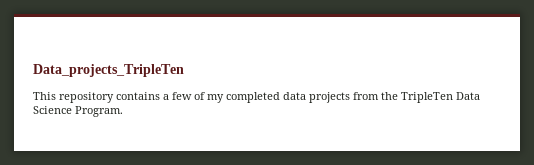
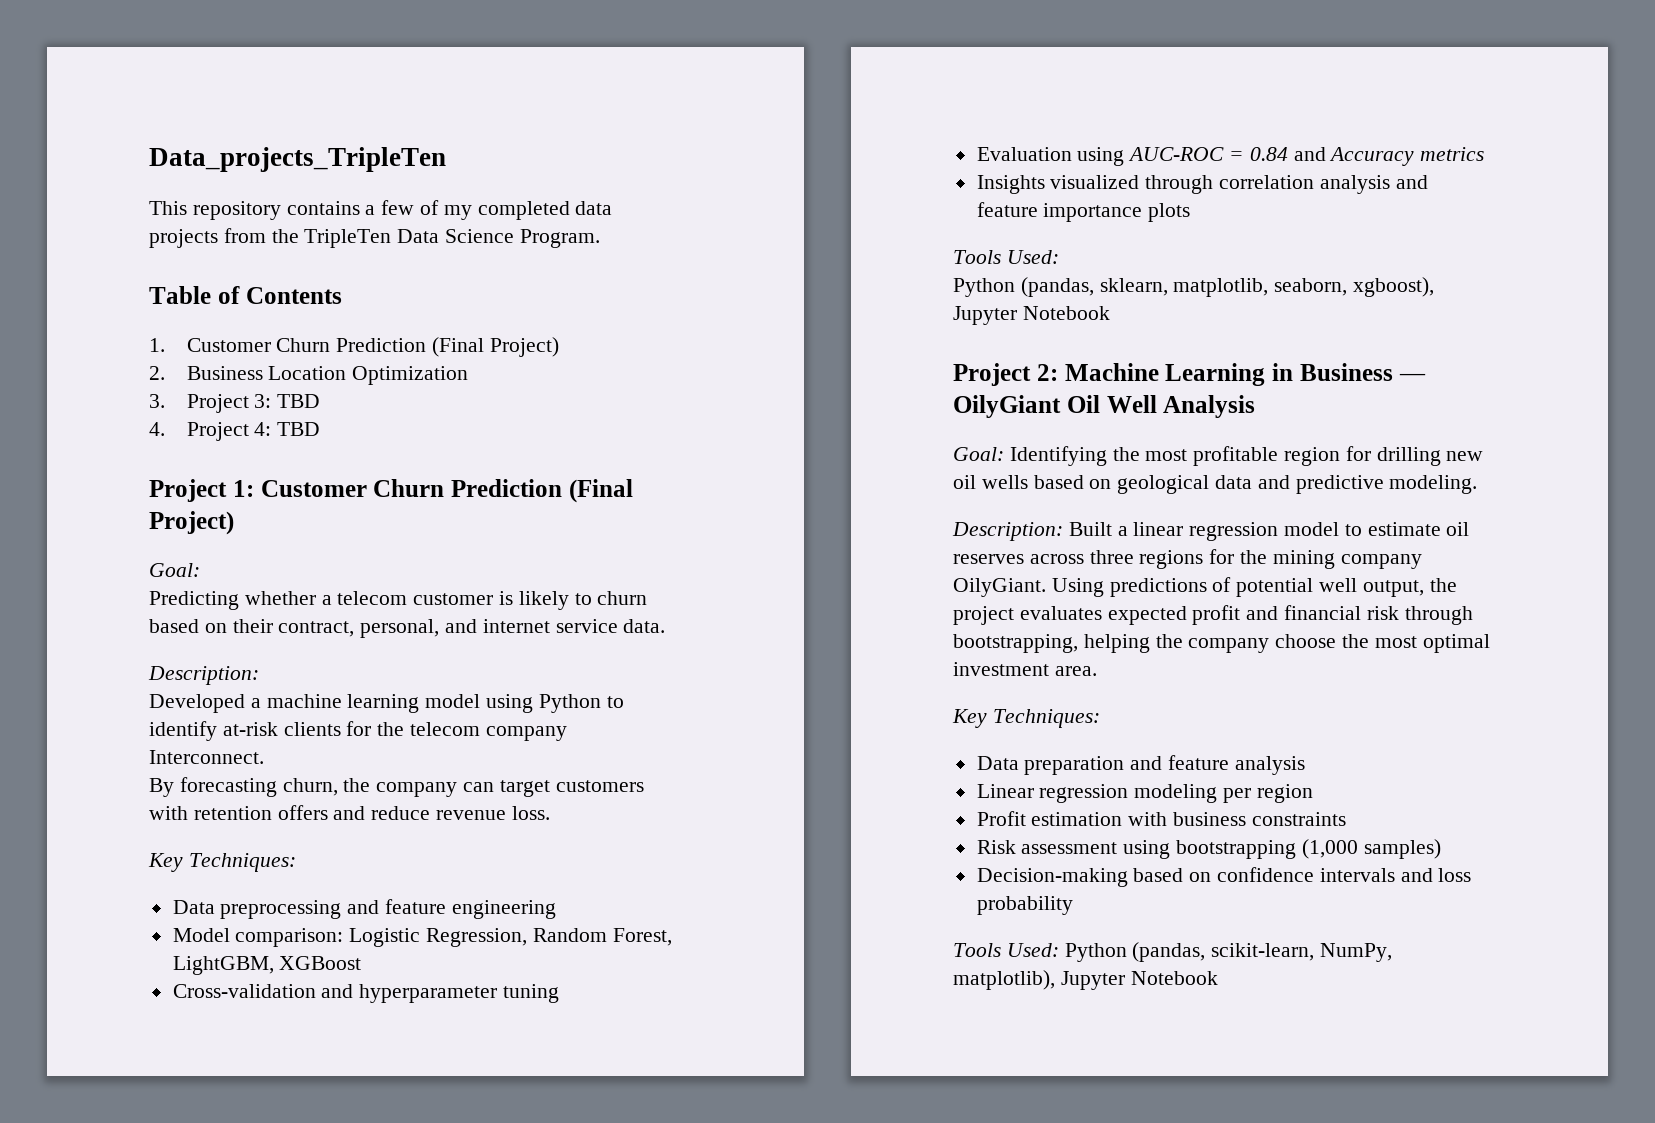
(123, 111) none -> [149,286,342,304] [149,337,559,357] [149,366,469,385] [149,394,321,413] [149,422,321,441] [149,479,633,503] [149,511,234,535] [149,563,200,577] [149,591,648,610] [149,619,666,638] [148,666,259,685] [149,694,624,713] [149,721,567,741] [149,750,264,764] [149,777,644,797] [149,805,550,820] [148,853,296,872] [172,899,556,919] [172,928,672,947] [172,956,362,975] [172,984,560,1003] [976,147,1485,166] [976,175,1428,194] [976,202,1191,222] [953,250,1059,264] [953,277,1435,297] [953,306,1110,325] [953,363,1426,386] [953,395,1256,418] [953,446,1484,466] [953,475,1478,494] [952,522,1470,541] [953,549,1422,569] [953,577,1457,597] [953,605,1473,625] [953,634,1490,653] [953,662,1097,676] [952,709,1100,728] [976,755,1305,775] [976,784,1313,803] [976,811,1346,826] [976,839,1441,859] [976,867,1472,887] [976,896,1073,915] [953,942,1393,962] [953,970,1218,990] // Table of Contents // 1. Customer Churn Prediction (Final Project) // 2. Business Location Optimization // 3. Project 3: TBD // 4. Project 4: TBD // Project 1: Customer Churn Prediction (Final Project) // Goal: // Predicting whether a telecom customer is likely to churn based on their contract, personal, and internet service data. // Description: // Developed a machine learning model using Python to identify at-risk clients for the telecom company Interconnect. // By forecasting churn, the company can target customers with retention offers and reduce revenue loss. // Key Techniques: // Data preprocessing and feature engineering // Model comparison: Logistic Regression, Random Forest, LightGBM, XGBoost // Cross-validation and hyperparameter tuning // Evaluation using AUC-ROC = 0.84 and Accuracy metrics // Insights visualized through correlation analysis and feature importance plots // Tools Used: // Python (pandas, sklearn, matplotlib, seaborn, xgboost), Jupyter Notebook // Project 2: Machine Learning in Business — OilyGiant Oil Well Analysis // Goal: Identifying the most profitable region for drilling new oil wells based on geological data and predictive modeling. // Description: Built a linear regression model to estimate oil reserves across three regions for the mining company OilyGiant. Using predictions of potential well output, the project evaluates expected profit and financial risk through bootstrapping, helping the company choose the most optimal investment area. // Key Techniques: // Data preparation and feature analysis // Linear regression modeling per region // Profit estimation with business constraints // Risk assessment using bootstrapping (1,000 samples) // Decision-making based on confidence intervals and loss probability // Tools Used: Python (pandas, scikit-learn, NumPy, matplotlib), Jupyter Notebook

